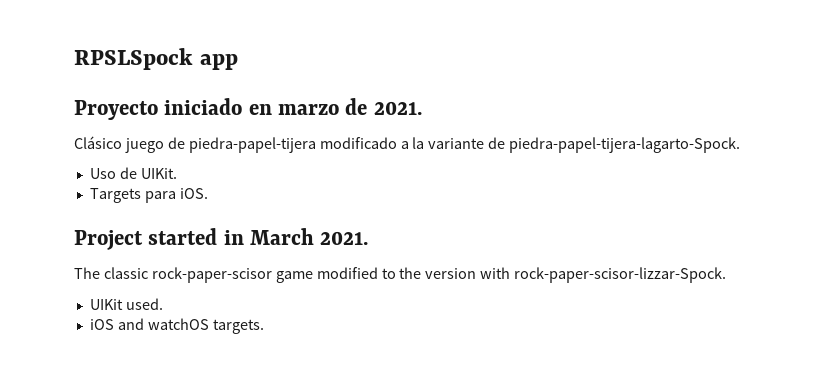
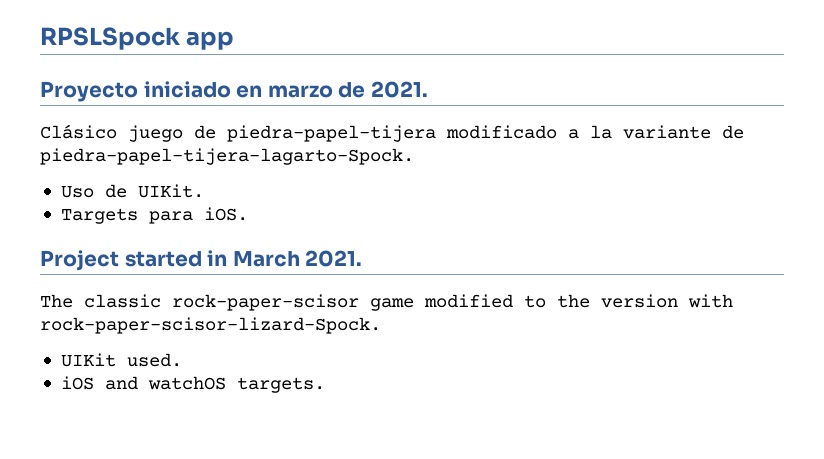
[514,267,727,283] rock-paper-scisor-lizzar-Spock. -> [40,317,381,334] rock-paper-scisor-lizard-Spock.

